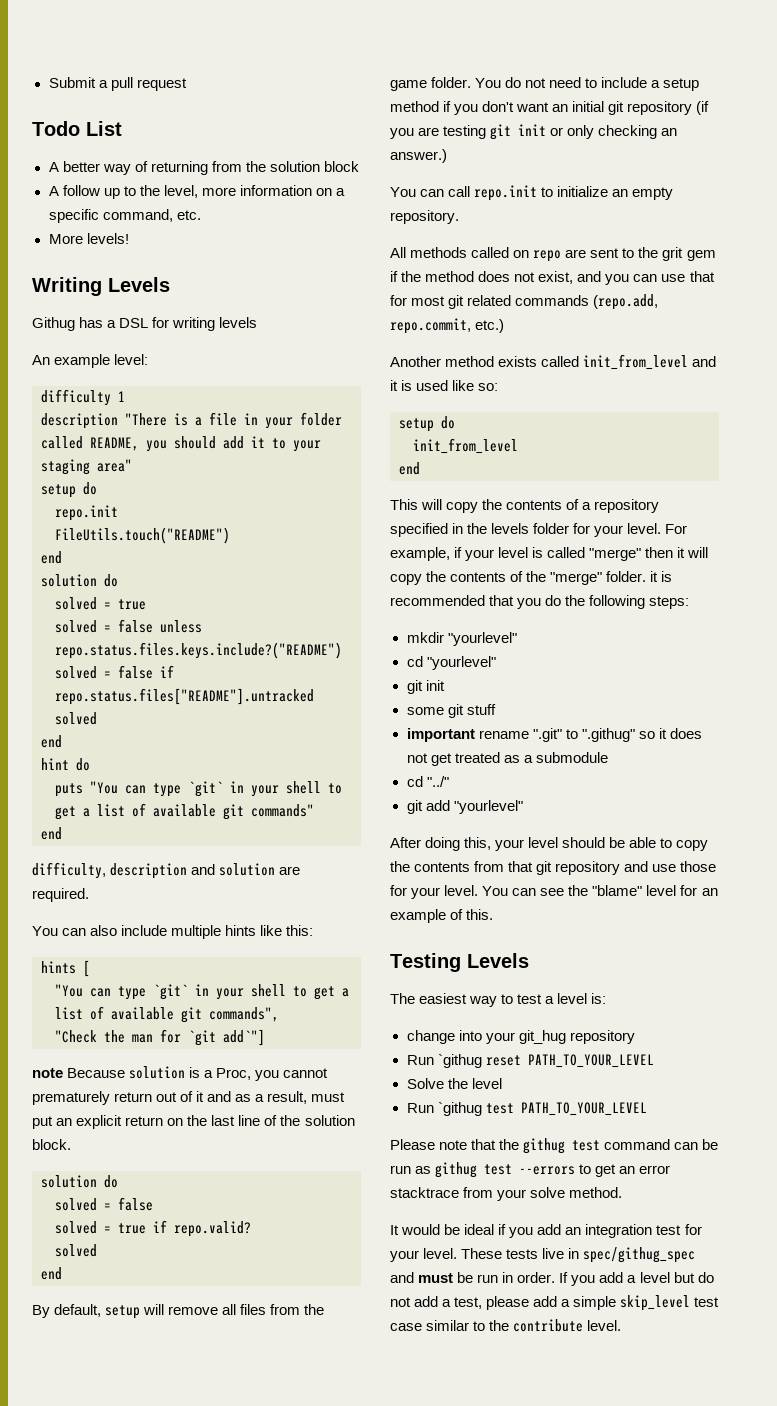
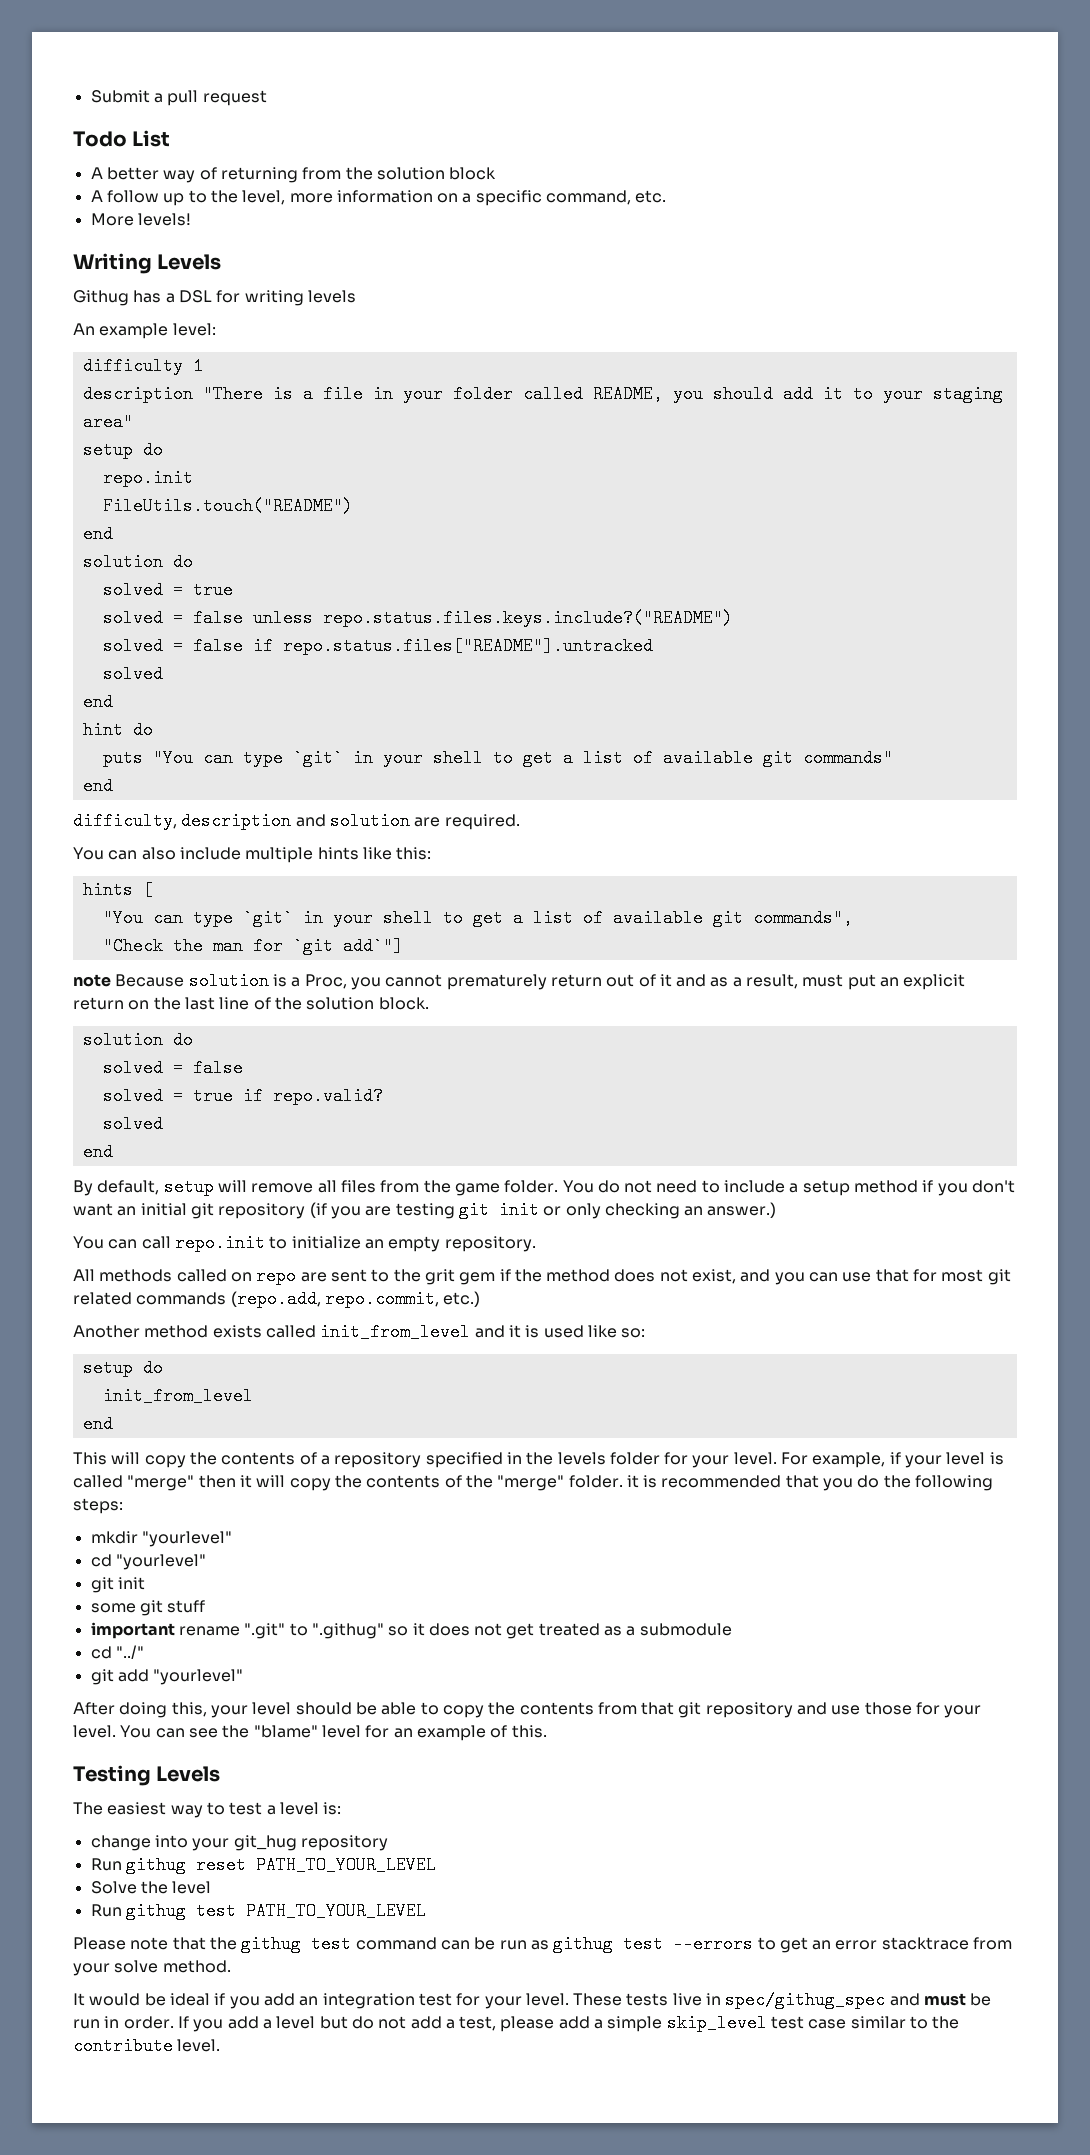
[437,1054,482,1068] `githug -> [125,1856,186,1874] githug
[437,1102,482,1116] `githug -> [125,1902,186,1920] githug

